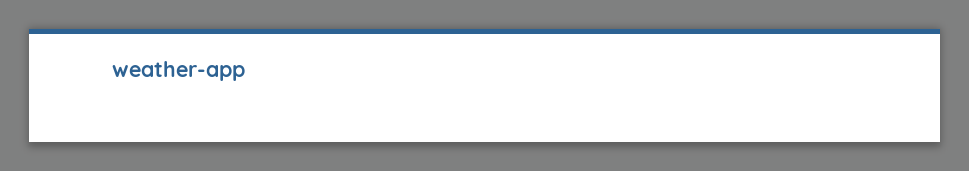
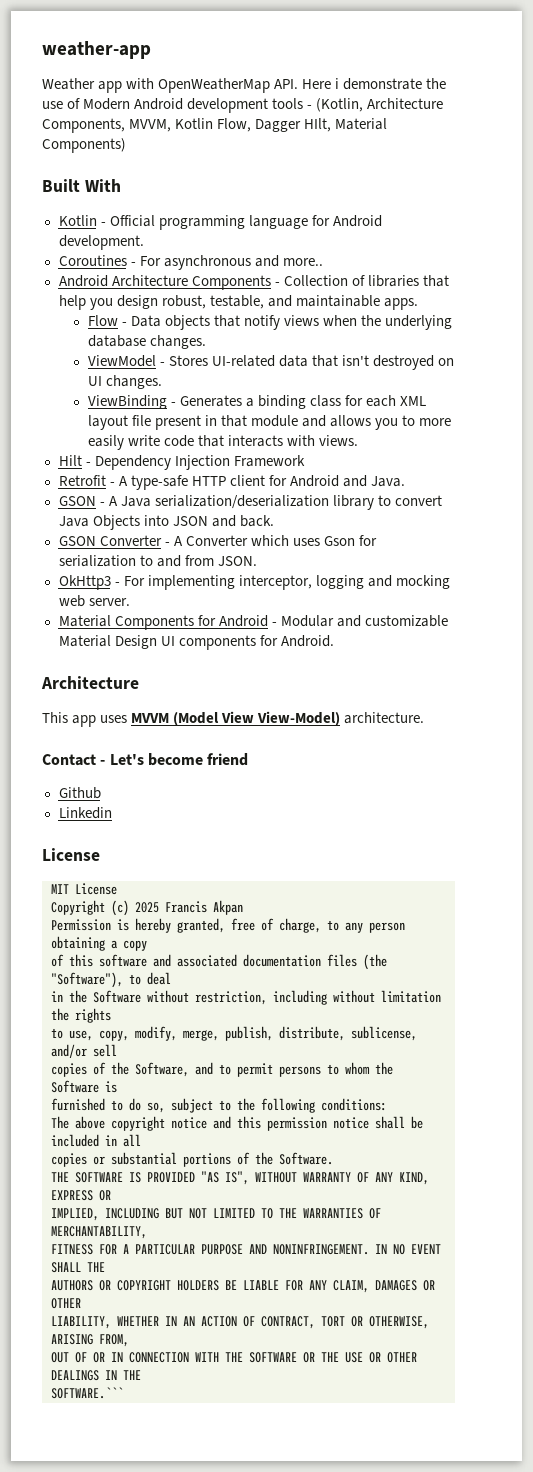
(245, 71) none -> [42,78,447,93] [42,98,444,113] [42,118,388,133] [42,138,126,153] [42,179,121,192] [58,215,382,230] [58,235,144,250] [58,255,323,270] [58,275,449,290] [58,295,418,310] [87,315,453,330] [87,335,206,349] [87,355,454,370] [87,375,162,389] [87,395,426,409] [87,415,452,430] [87,435,358,450] [58,455,305,470] [58,475,405,490] [58,495,442,510] [58,515,274,530] [58,535,377,546] [58,555,257,567] [58,575,450,590] [58,595,130,607] [58,615,448,630] [58,635,334,650] [41,676,139,689] [42,711,425,727] [42,753,249,766] [58,787,101,799] [58,807,112,819] [42,848,100,861] [51,883,117,895] [51,900,243,916] [51,918,405,933] [51,936,147,951] [51,954,387,970] [51,972,171,988] [51,990,441,1005] [51,1008,111,1023] [51,1026,417,1041] [51,1044,117,1058] [51,1062,393,1077] [51,1080,117,1093] [51,1098,387,1113] [51,1116,423,1131] [51,1134,141,1147] [51,1152,333,1167] [51,1171,429,1185] [51,1190,111,1201] [51,1208,381,1221] [51,1226,147,1239] [51,1244,441,1255] [51,1262,105,1273] [51,1280,435,1293] [51,1298,81,1309] [51,1316,429,1329] [51,1334,129,1347] [51,1352,417,1363] [51,1370,141,1381] [51,1387,123,1399] // Weather app with OpenWeatherMap API. Here i demonstrate the use of Modern Android development tools - (Kotlin, Architecture Components, MVVM, Kotlin Flow, Dagger HIlt, Material Components) // Built With // Kotlin - Official programming language for Android development. // Coroutines - For asynchronous and more.. // Android Architecture Components - Collection of libraries that help you design robust, testable, and maintainable apps. // Flow - Data objects that notify views when the underlying database changes. // ViewModel - Stores UI-related data that isn't destroyed on UI changes. // ViewBinding - Generates a binding class for each XML layout file present in that module and allows you to more easily write code that interacts with views. // Hilt - Dependency Injection Framework // Retrofit - A type-safe HTTP client for Android and Java. // GSON - A Java serialization/deserialization library to convert Java Objects into JSON and back. // GSON Converter - A Converter which uses Gson for serialization to and from JSON. // OkHttp3 - For implementing interceptor, logging and mocking web server. // Material Components for Android - Modular and customizable Material Design UI components for Android. // Architecture // This app uses MVVM (Model View View-Model) architecture. // Contact - Let's become friend // Github // Linkedin // License // MIT License // Copyright (c) 2025 Francis Akpan // Permission is hereby granted, free of charge, to any person obtaining a copy // of this software and associated documentation files (the "Software"), to deal // in the Software without restriction, including without limitation the rights // to use, copy, modify, merge, publish, distribute, sublicense, and/or sell // copies of the Software, and to permit persons to whom the Software is // furnished to do so, subject to the following conditions: // The above copyright notice and this permission notice shall be included in all // copies or substantial portions of the Software. // THE SOFTWARE IS PROVIDED "AS IS", WITHOUT WARRANTY OF ANY KIND, EXPRESS OR // IMPLIED, INCLUDING BUT NOT LIMITED TO THE WARRANTIES OF MERCHANTABILITY, // FITNESS FOR A PARTICULAR PURPOSE AND NONINFRINGEMENT. IN NO EVENT SHALL THE // AUTHORS OR COPYRIGHT HOLDERS BE LIABLE FOR ANY CLAIM, DAMAGES OR OTHER // LIABILITY, WHETHER IN AN ACTION OF CONTRACT, TORT OR OTHERWISE, ARISING FROM, // OUT OF OR IN CONNECTION WITH THE SOFTWARE OR THE USE OR OTHER DEALINGS IN THE // SOFTWARE.```

